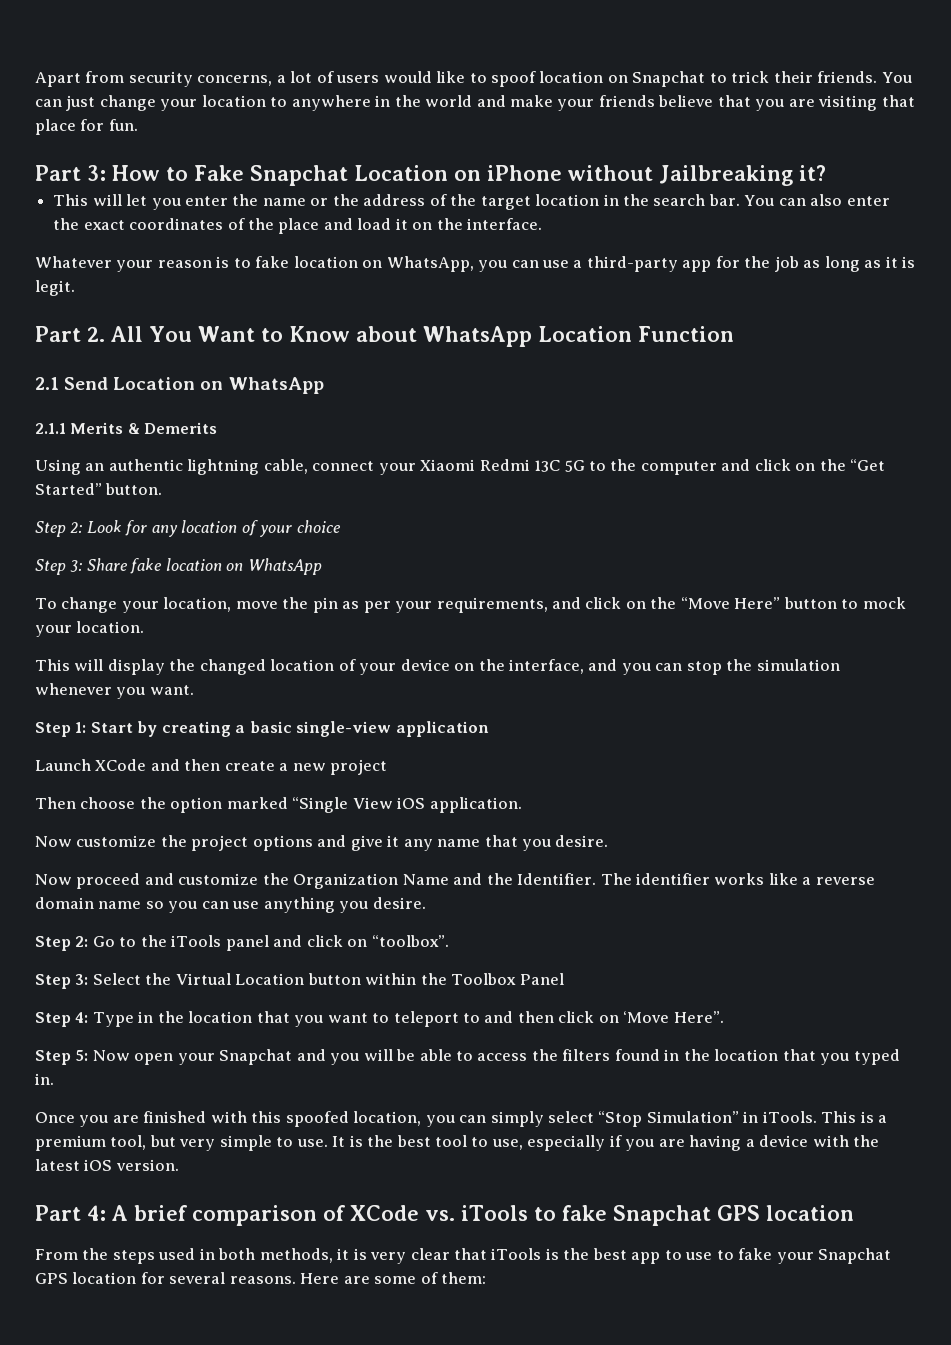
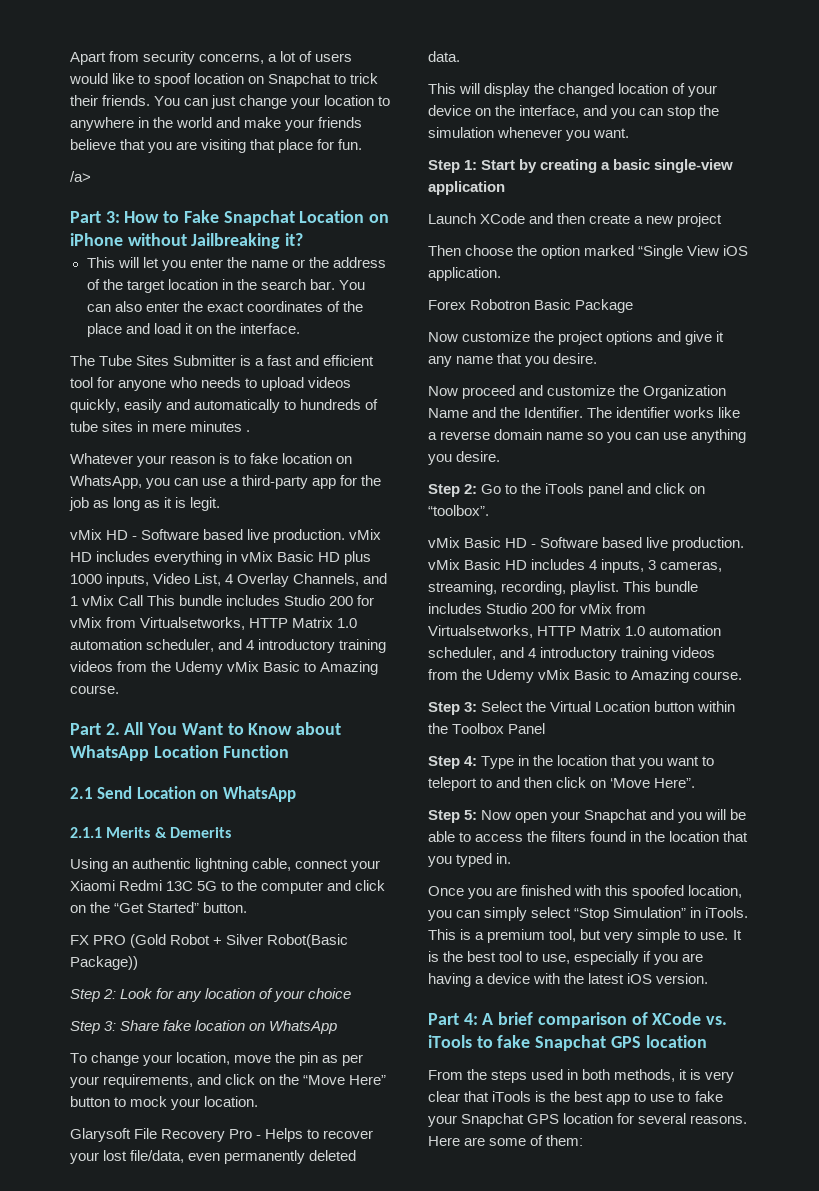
(138, 125) none -> [70,171,91,182] // /a>
(543, 224) none -> [70,355,375,366] [70,377,352,391] [70,399,379,413] [70,421,251,432] // The Tube Sites Submitter is a fast and efficient tool for anyone who needs to upload videos quickly, easily and automatically to hundreds of tube sites in mere minutes .
(75, 288) none -> [70,529,382,543] [70,551,372,565] [70,573,388,587] [70,595,375,606] [70,617,358,630] [70,639,387,653] [70,661,379,675] [70,685,119,694] // vMix HD - Software based live production. vMix HD includes everything in vMix Basic HD plus 1000 inputs, Video List, 4 Overlay Channels, and 1 vMix Call This bundle includes Studio 200 for vMix from Virtualsetworks, HTTP Matrix 1.0 automation scheduler, and 4 introductory training videos from the Udemy vMix Basic to Amazing course.
(163, 489) none -> [70,934,349,948] [70,956,138,970] // FX PRO (Gold Robot + Silver Robot(Basic Package))
(145, 627) none -> [70,1128,374,1142] [70,1150,357,1164] [428,51,460,62] // Glarysoft File Recovery Pro - Helps to recover your lost file/data, even permanently deleted data.
(522, 805) none -> [428,299,634,313] // Forex Robotron Basic Package
(449, 941) none -> [428,537,745,551] [428,559,723,573] [428,581,699,595] [428,603,647,614] [428,625,722,638] [428,647,716,661] [428,669,743,683] // vMix Basic HD - Software based live production. vMix Basic HD includes 4 inputs, 3 cameras, streaming, recording, playlist. This bundle includes Studio 200 for vMix from Virtualsetworks, HTTP Matrix 1.0 automation scheduler, and 4 introductory training videos from the Udemy vMix Basic to Amazing course.

